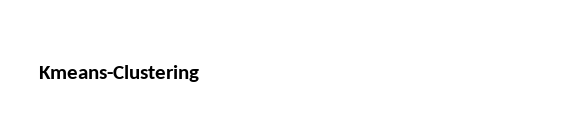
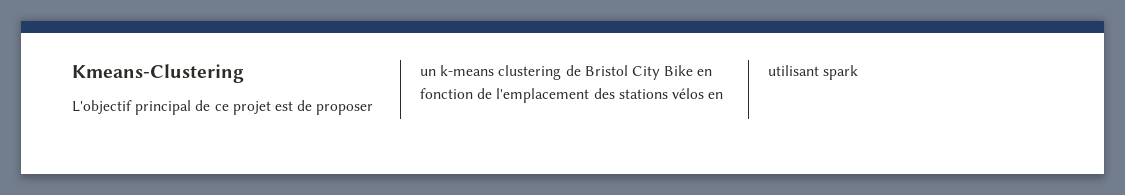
(199, 73) none -> [72,100,374,115] [420,65,713,80] [420,88,724,103] [768,65,859,80] // L'objectif principal de ce projet est de proposer un k-means clustering de Bristol City Bike en fonction de l'emplacement des stations vélos en utilisant spark

